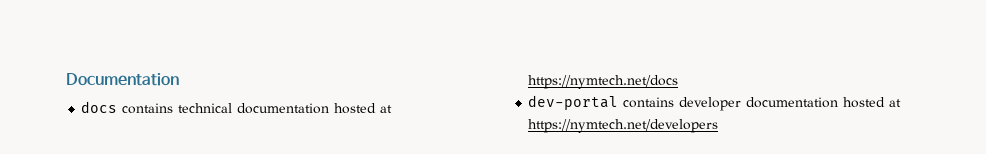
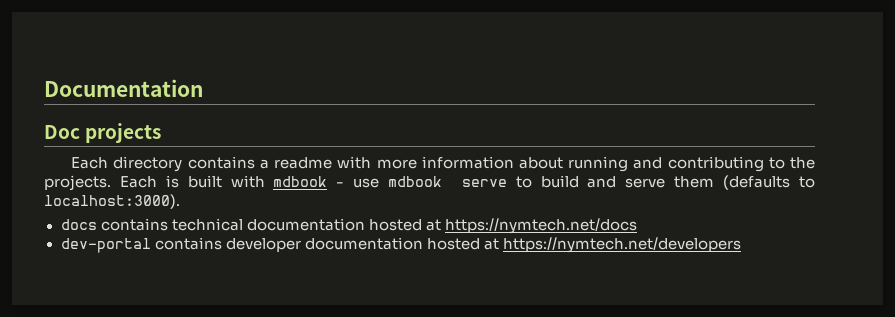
(179, 79) none -> [44,123,162,143] [71,156,816,172] [44,175,815,191] [44,194,180,209] // Doc projects // Each directory contains a readme with more information about running and contributing to the projects. Each is built with mdbook - use mdbook serve to build and serve them (defaults to localhost:3000).

